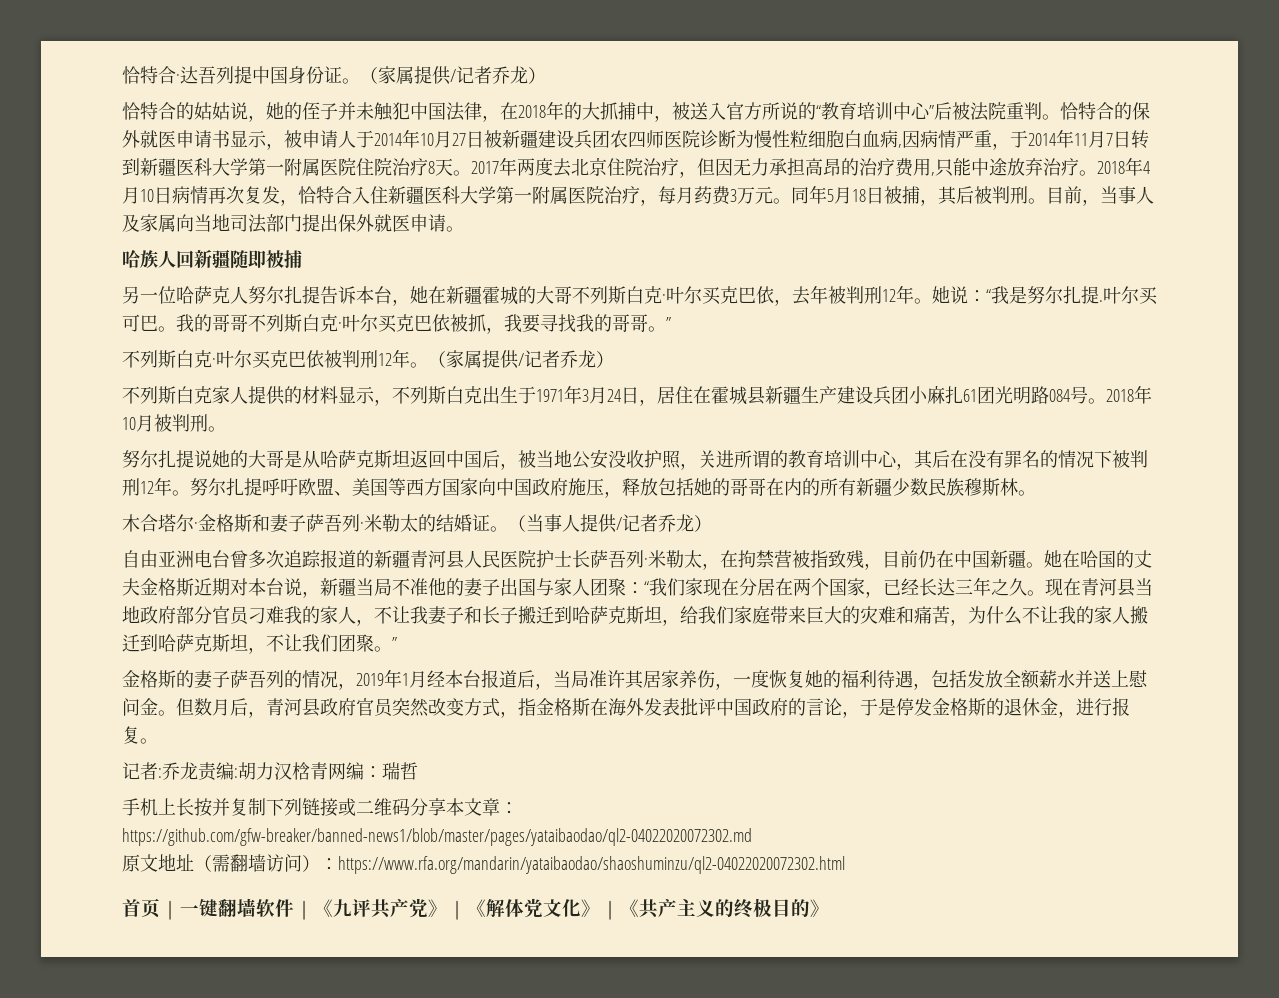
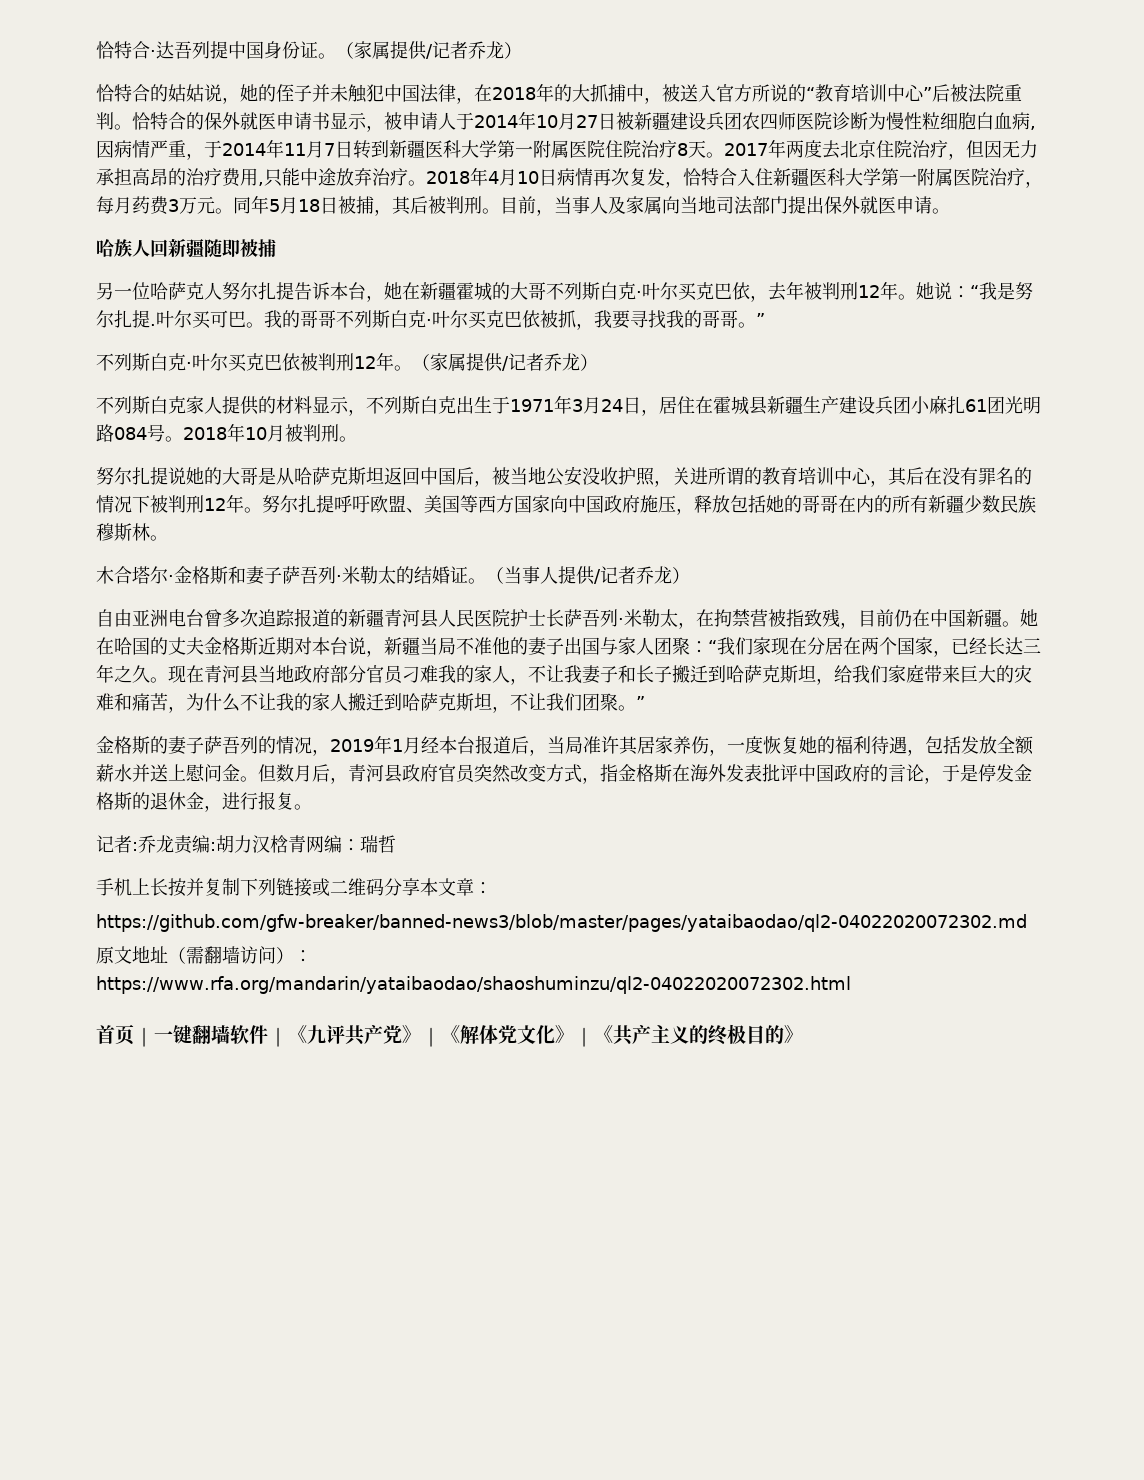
[122,828,752,846] https://github.com/gfw-breaker/banned-news1/blob/master/pages/yataibaodao/ql2-04022020072302.md -> [96,914,1027,932] https://github.com/gfw-breaker/banned-news3/blob/master/pages/yataibaodao/ql2-04022020072302.md

